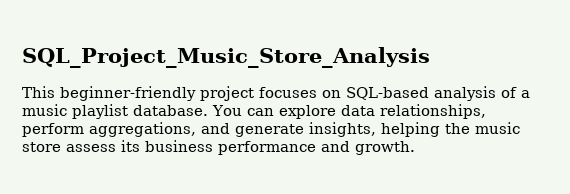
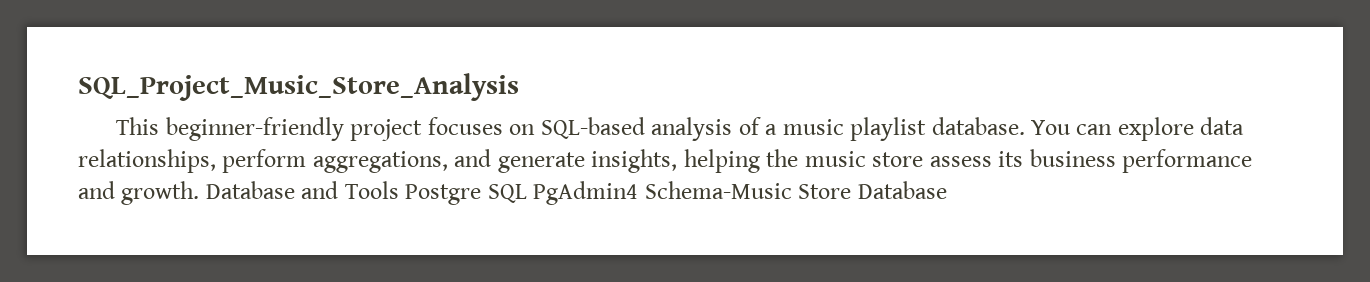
(415, 148) none -> [205,181,947,205] Database and Tools Postgre SQL PgAdmin4 Schema-Music Store Database

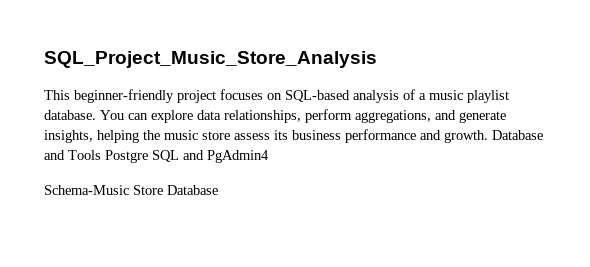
(527, 193) none -> [183,150,204,160] and
(639, 193) none -> (269, 156) //

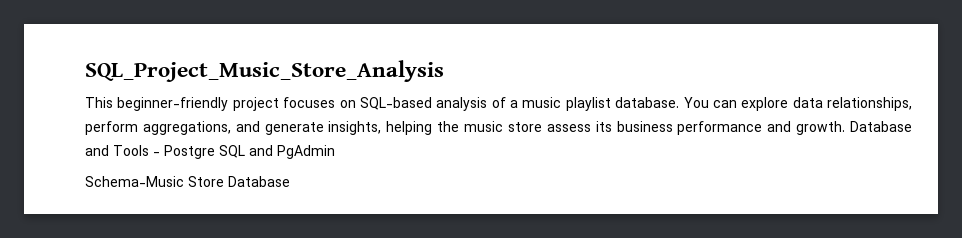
(101, 155) none -> [153,152,160,156] -
[207,150,269,163] PgAdmin4 -> [277,145,335,159] PgAdmin

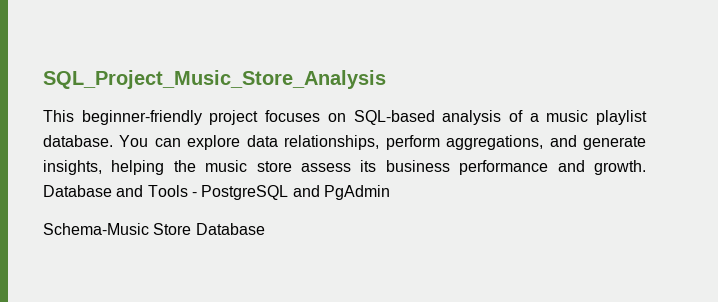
[164,145,245,159] Postgre SQL -> [201,185,289,200] PostgreSQL

